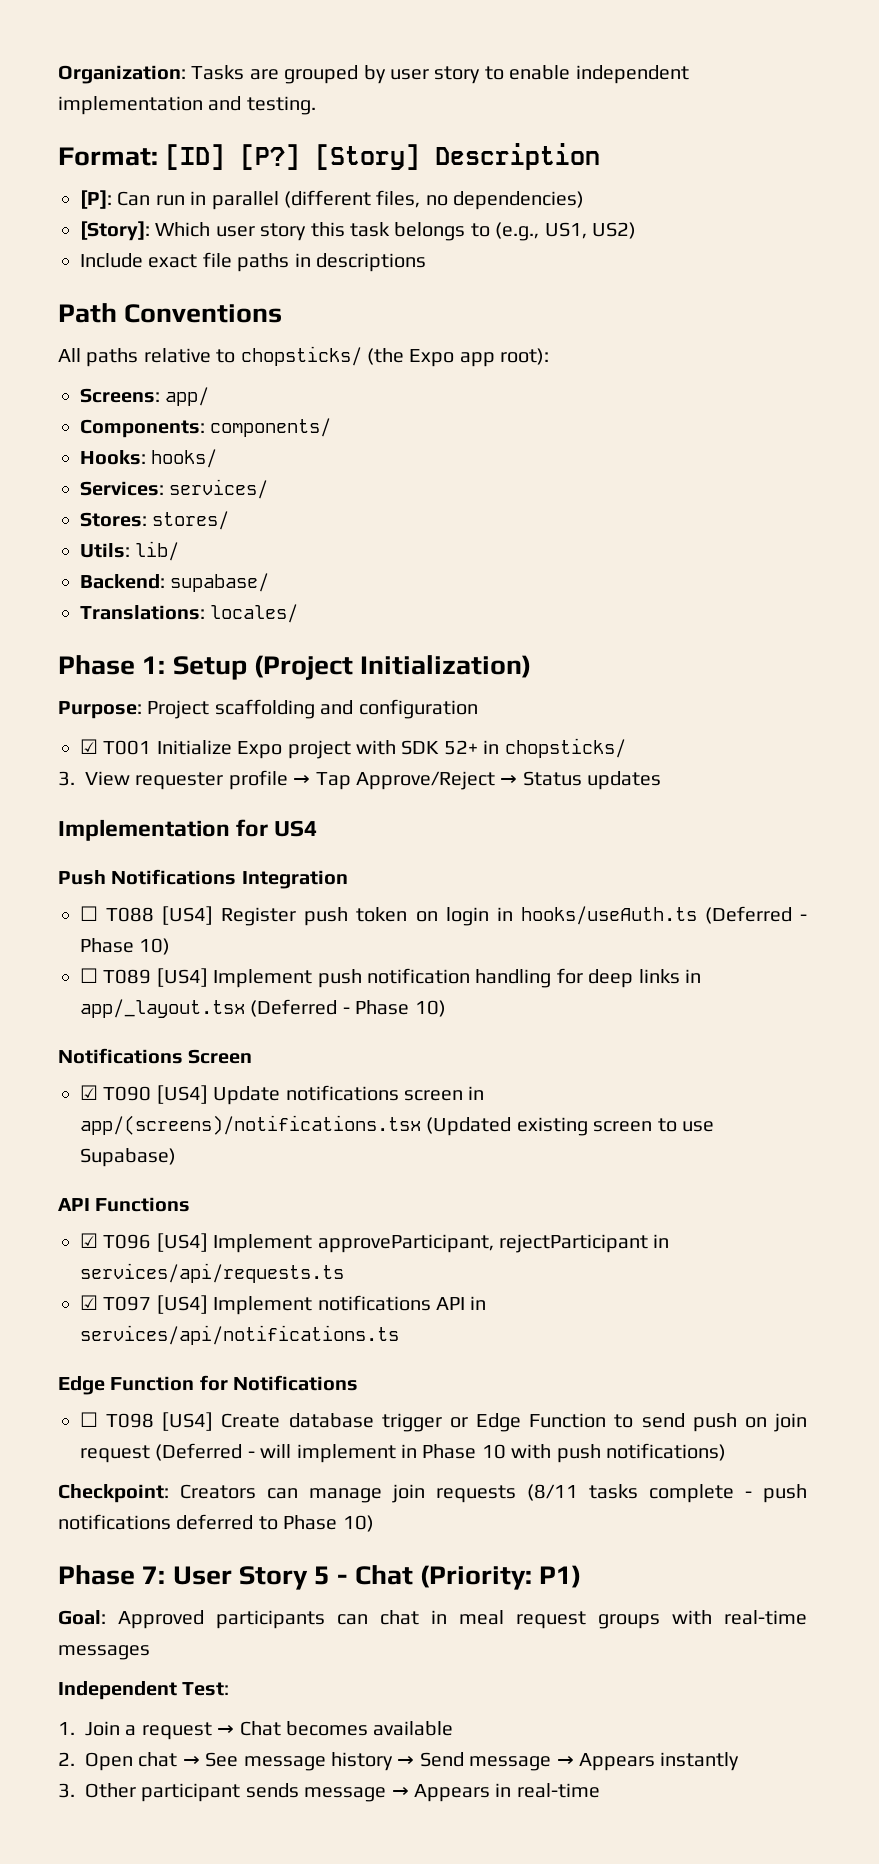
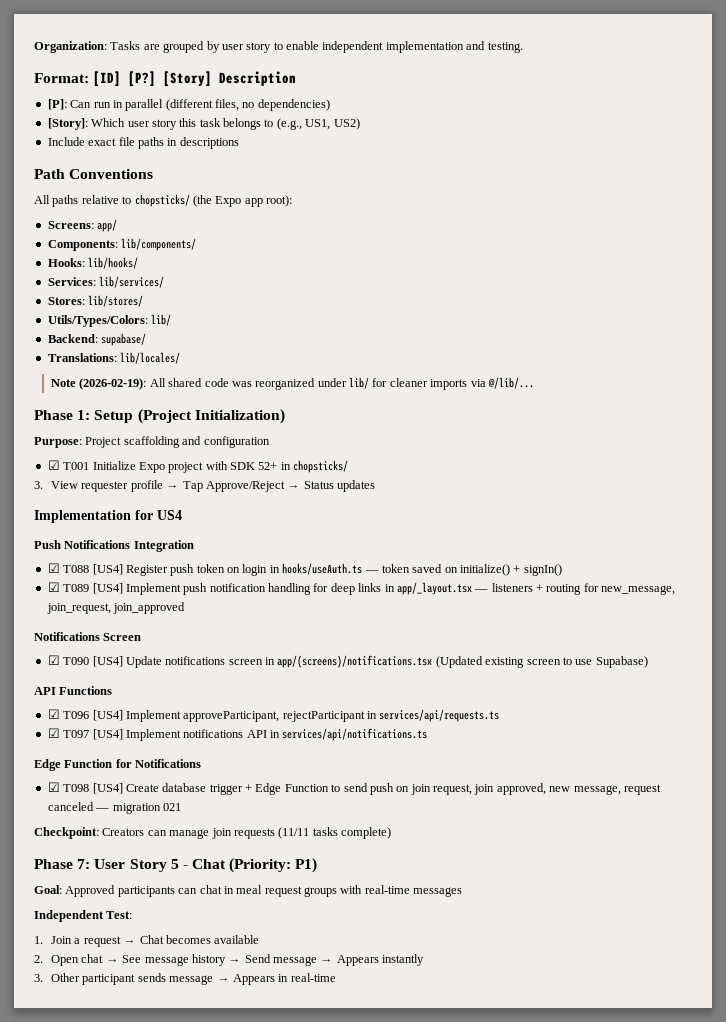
[210,418,332,437] components/ -> [121,238,197,251] lib/components/
[151,449,218,468] hooks/ -> [88,257,139,269] lib/hooks/
[169,479,269,499] services/ -> [99,276,165,288] lib/services/
[152,511,230,530] [80,543,130,558] stores/ // Utils: -> [88,295,144,307] [47,315,148,327] lib/stores/ // Utils/Types/Colors:
[210,604,299,623] locales/ -> [120,352,181,364] [51,377,534,390] lib/locales/ // Note (2026-02-19): All shared code was reorganized under lib/ for cleaner imports via @/lib/...
[80,906,98,921] ☐ -> [47,563,60,573] ☑
[704,906,808,924] [80,938,171,955] [80,968,98,983] (Deferred - Phase 10) // ☐ -> [364,564,562,576] [47,582,60,592] — token saved on initialize() + signIn() // ☑
[250,999,446,1017] (Deferred - Phase 10) -> [474,583,676,595] [46,602,186,614] — listeners + routing for new_message, join_request, join_approved
[80,1412,98,1427] ☐ -> [47,782,60,792] ☑
[449,1417,468,1428] or -> [245,784,252,792] +
[80,1443,726,1463] request (Deferred - will implement in Phase 10 with push notifications) -> [433,783,661,795] [47,802,181,814] request, join approved, new message, request canceled — migration 021
[527,1484,807,1503] [58,1514,374,1532] (8/11 tasks complete - push notifications deferred to Phase 10) -> [278,827,391,839] (11/11 tasks complete)

